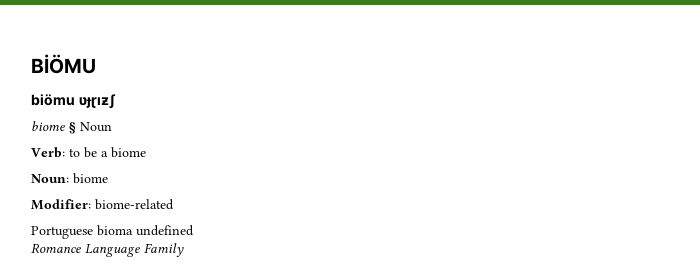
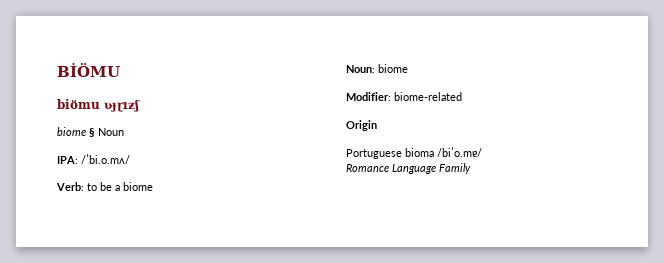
(112, 127) none -> [57,154,130,164] // IPA: /ˈbi.o.mʌ/
(174, 204) none -> [346,120,377,131] // Origin
[136,225,194,236] undefined -> [437,147,482,157] /biˈo.mɐ/

